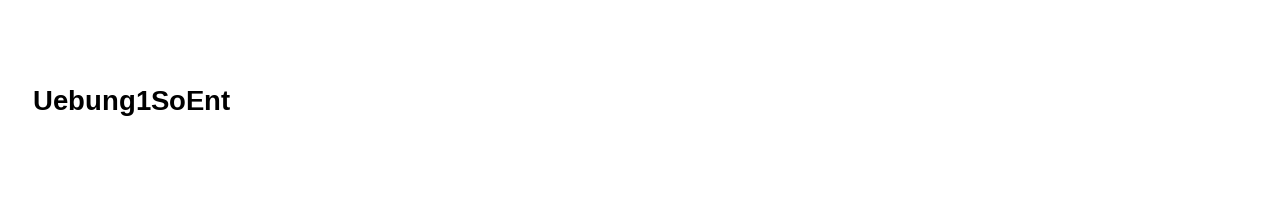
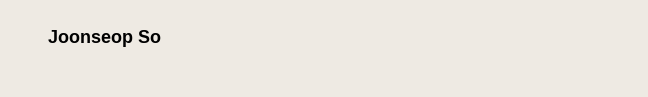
[33,90,230,116] Uebung1SoEnt -> [48,30,161,47] Joonseop So

